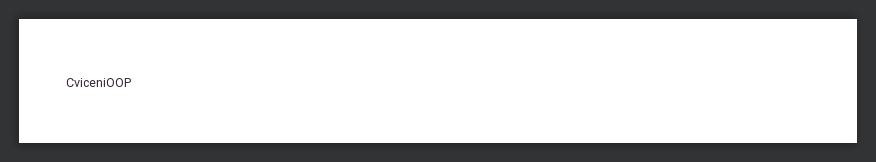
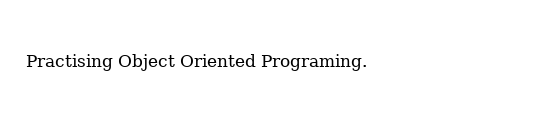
[66,78,131,87] CviceniOOP -> [26,54,367,71] Practising Object Oriented Programing.

